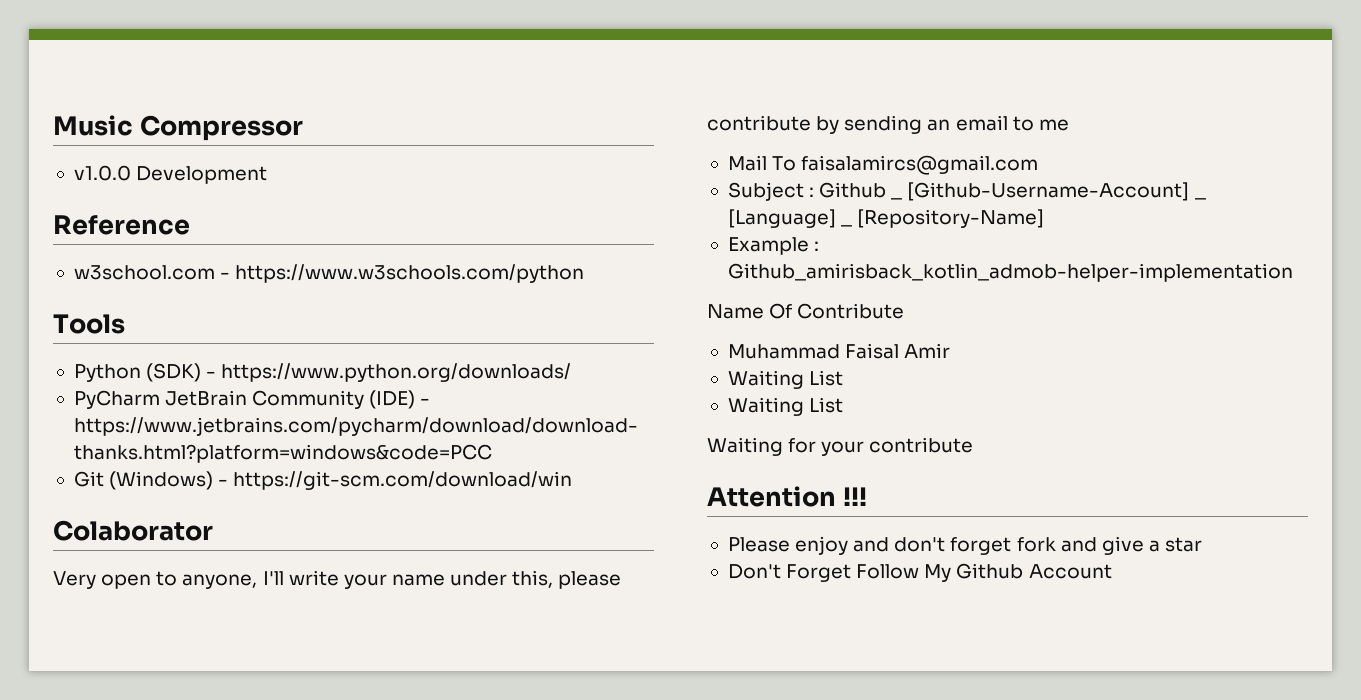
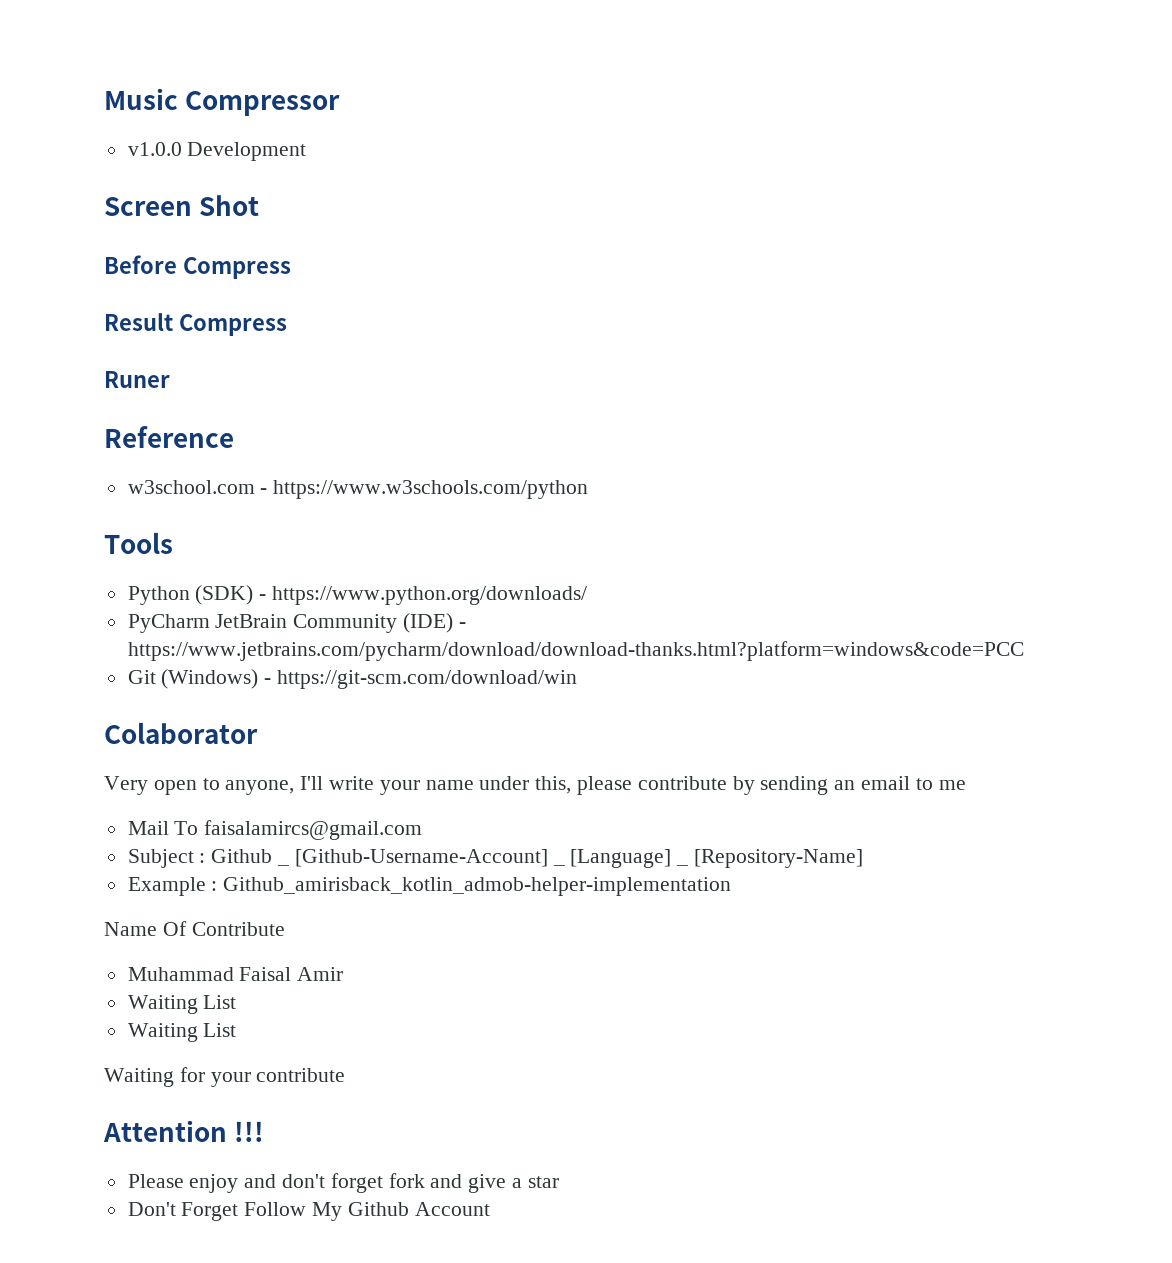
(268, 175) none -> [104,195,260,216] [104,255,291,279] [104,313,287,336] [104,371,170,388] // Screen Shot // Before Compress // Result Compress // Runer

